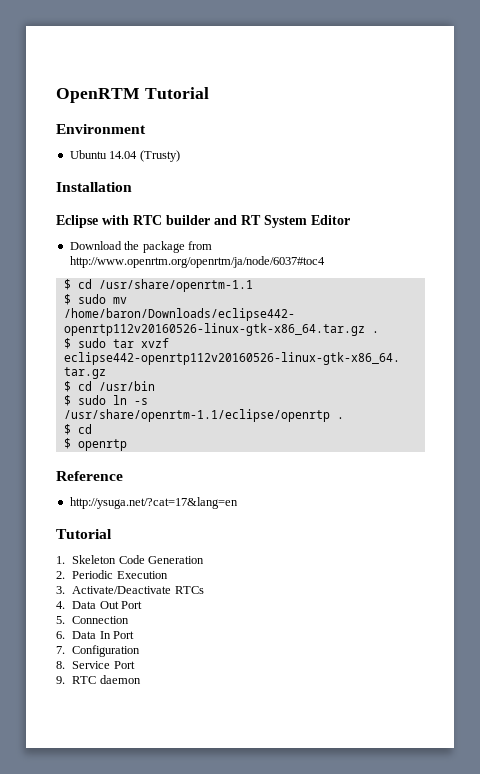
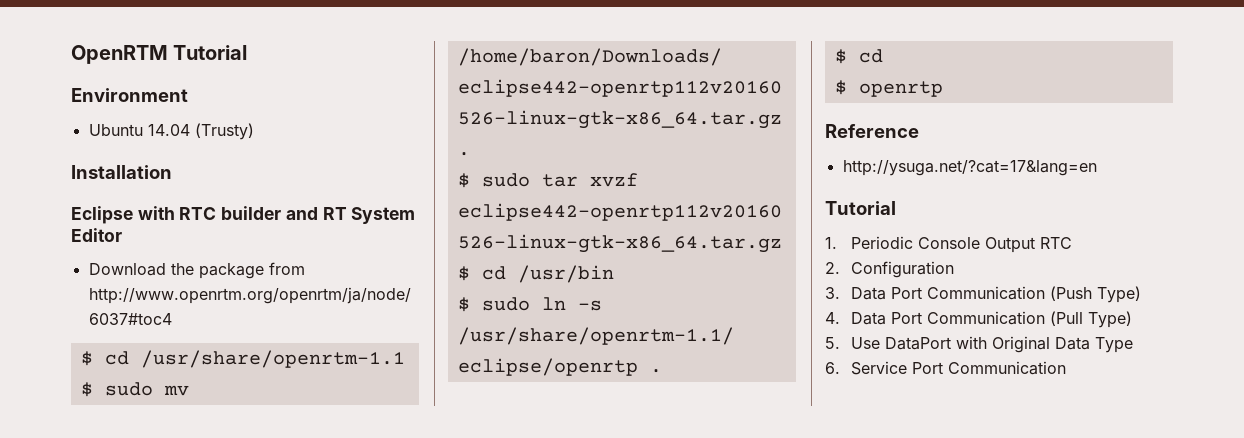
[72,555,205,564] [56,570,168,579] [56,586,204,594] [56,601,143,609] [56,616,130,624] [56,631,135,639] [56,645,141,657] [56,661,65,669] Skeleton Code Generation // 2. Periodic Execution // 3. Activate/Deactivate RTCs // 4. Data Out Port // 5. Connection // 6. Data In Port // 7. Configuration // 8. -> [851,236,1073,253] [825,261,955,278] [825,286,1142,303] [825,311,1133,328] [825,336,1134,353] [825,362,840,374] Periodic Console Output RTC // 2. Configuration // 3. Data Port Communication (Push Type) // 4. Data Port Communication (Pull Type) // 5. Use DataPort with Original Data Type // 6.
[56,675,141,684] // 9. RTC daemon -> [948,361,1067,375] Communication

